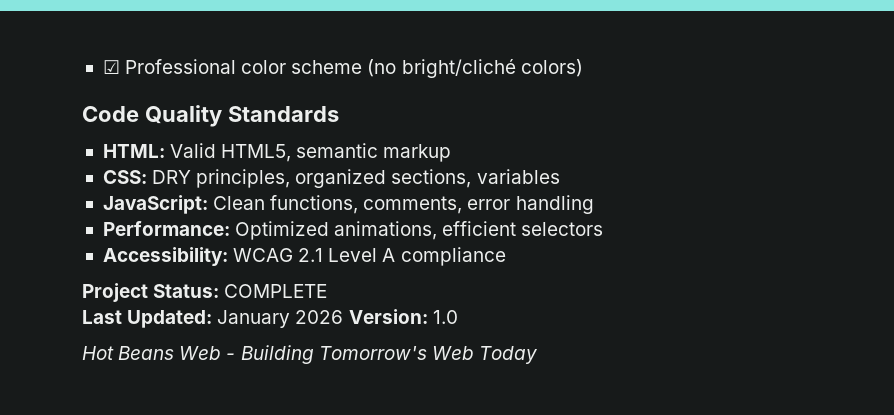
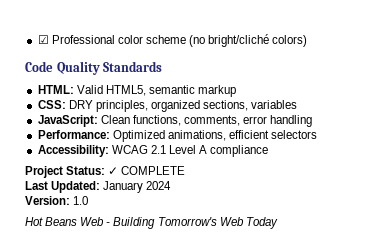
(220, 291) none -> [108,167,119,175] ✓
[295,310,344,324] 2026 -> [146,181,172,190] 2024 //

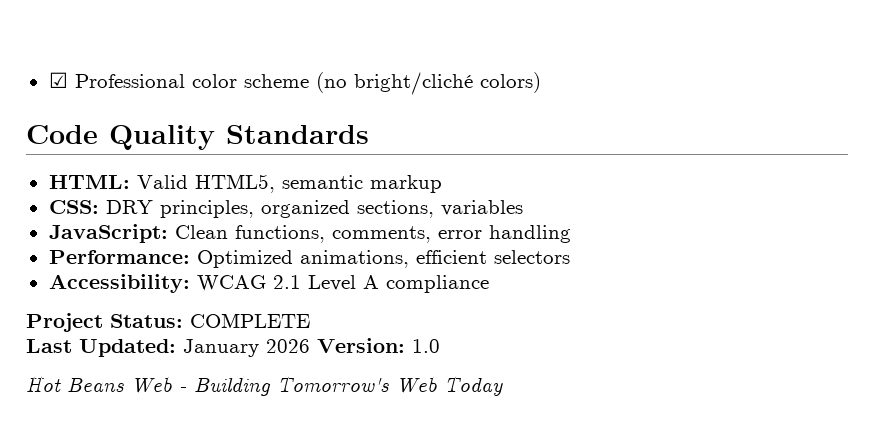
[108,167,119,175] ✓ -> (183, 321) none
[146,181,172,190] 2024 // -> [266,339,310,353] 2026

